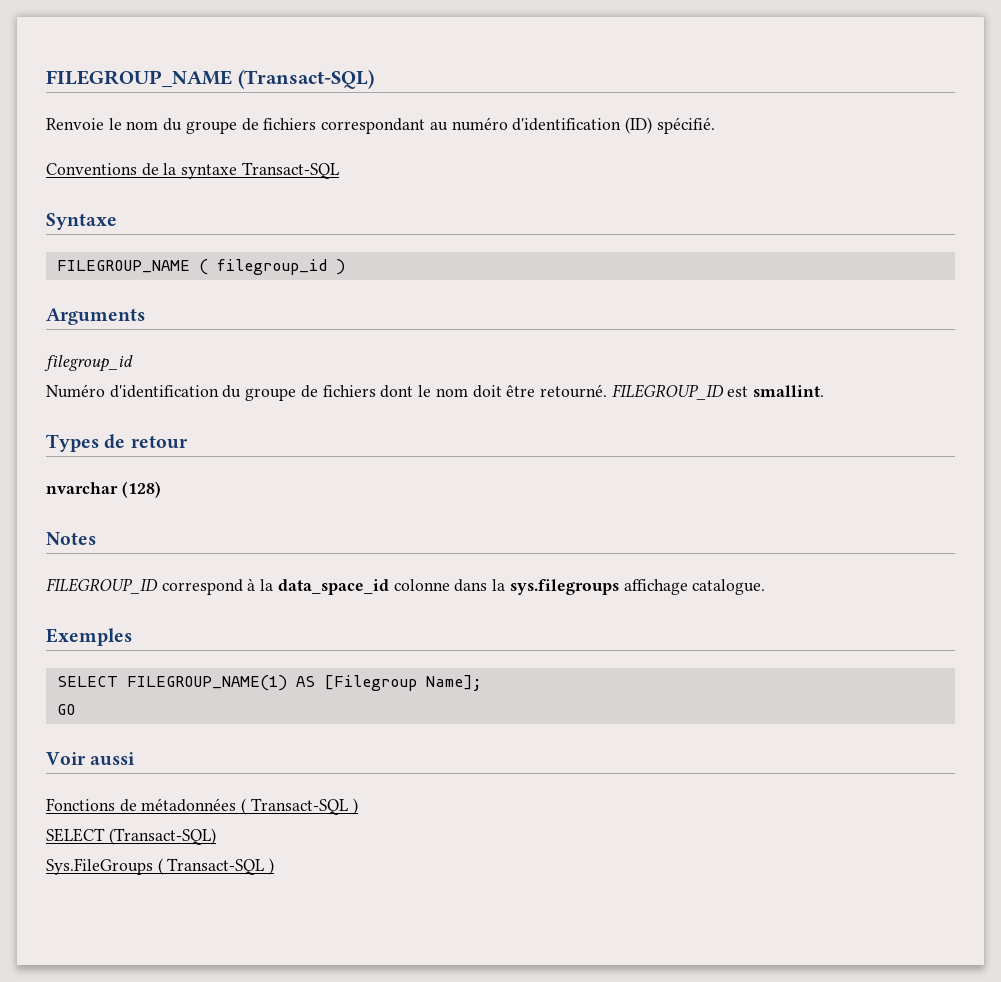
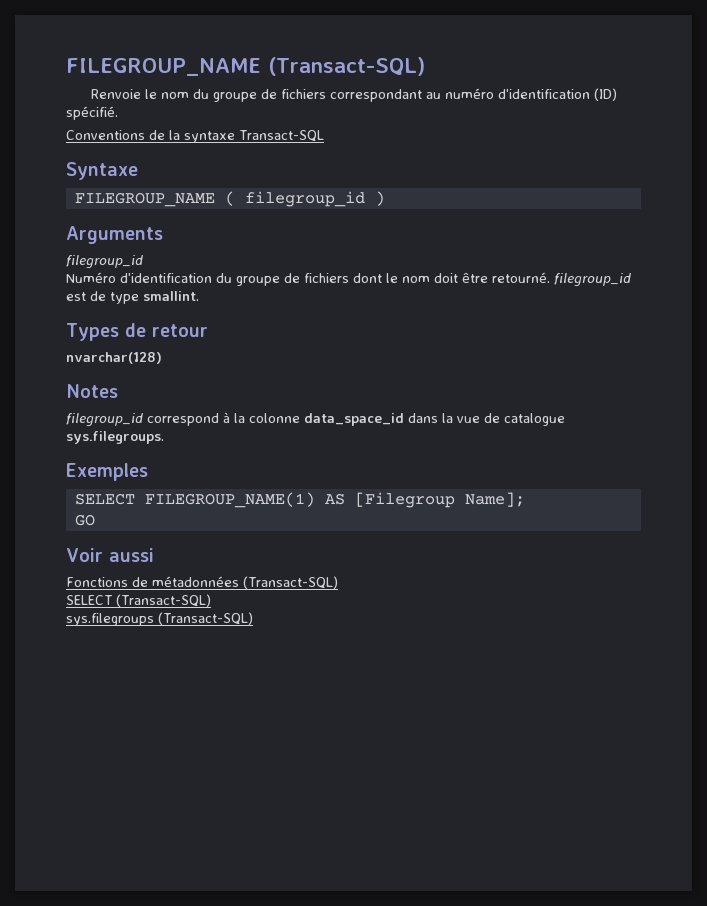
[611,384,749,400] FILEGROUP_ID est -> [554,273,631,287] [66,291,139,304] filegroup_id est de type
[46,481,161,498] nvarchar (128) -> [66,352,162,364] nvarchar(128)
[46,578,158,594] FILEGROUP_ID -> [66,413,143,427] filegroup_id
[277,579,766,595] data_space_id colonne dans la sys.filegroups affichage catalogue. -> [249,413,565,426] [66,431,164,444] colonne data_space_id dans la vue de catalogue sys.filegroups.
[241,798,358,815] ( Transact-SQL ) -> [243,576,338,589] (Transact-SQL)
[46,858,275,875] Sys.FileGroups ( Transact-SQL ) -> [66,612,253,626] sys.filegroups (Transact-SQL)

